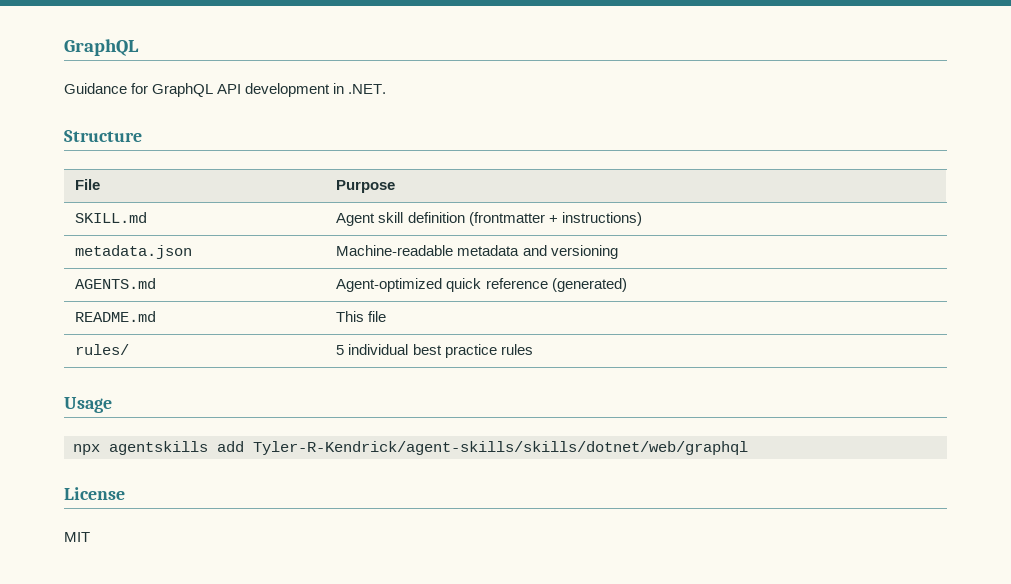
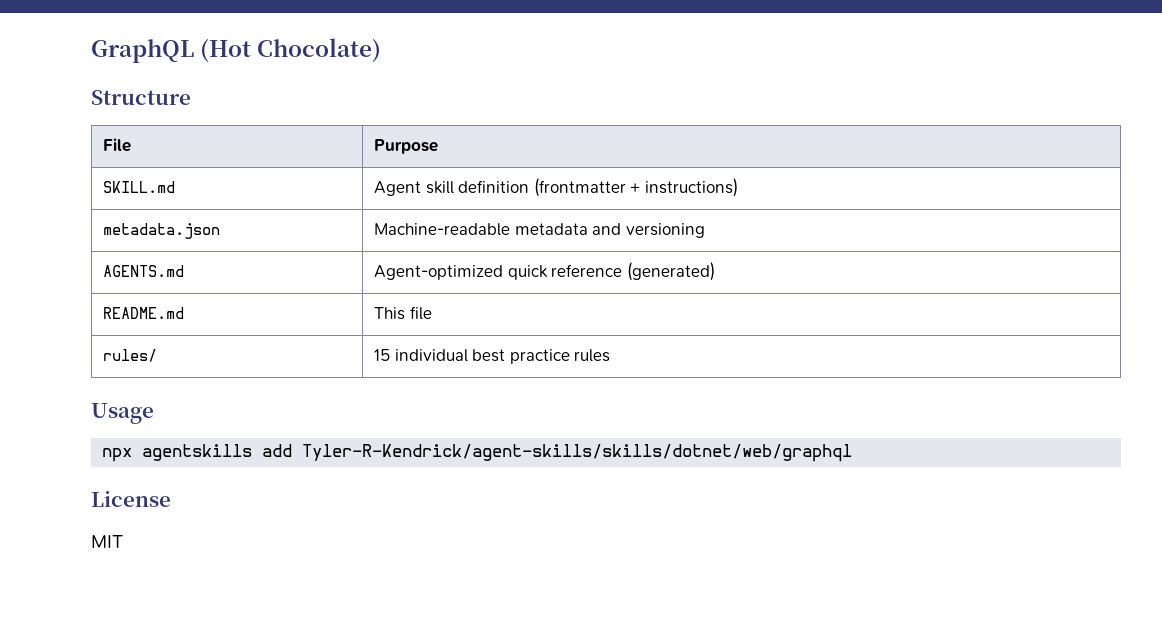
[64,39,139,56] [64,83,387,97] GraphQL // Guidance for GraphQL API development in .NET. -> [91,38,382,63] GraphQL (Hot Chocolate)
[336,345,345,355] 5 -> [374,349,391,361] 15

